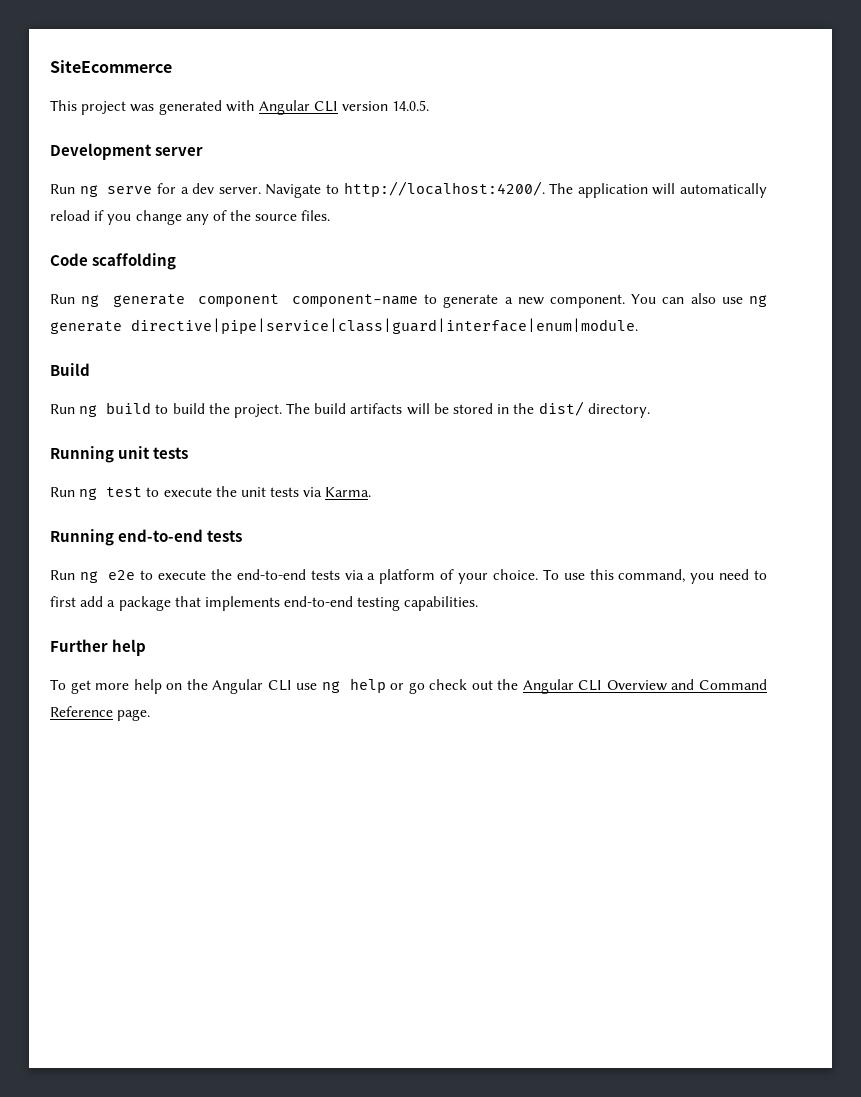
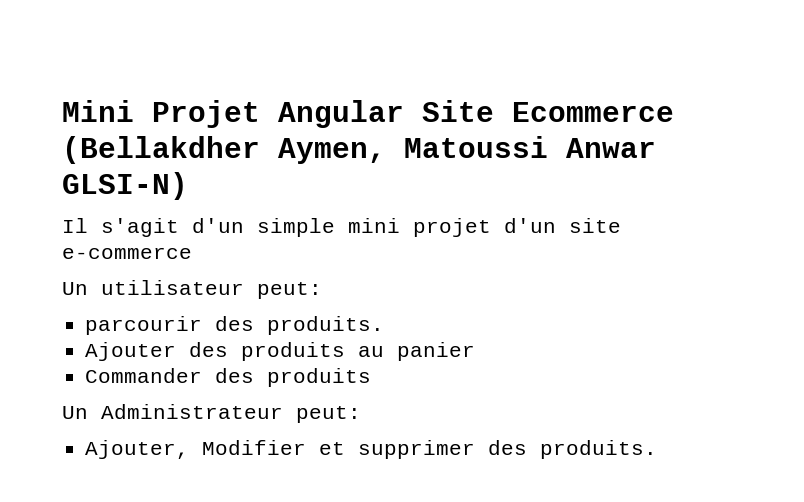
[50,60,172,73] [50,100,430,115] [50,143,204,160] [50,181,767,198] [50,210,331,225] [50,253,177,270] [50,293,768,308] [50,318,638,334] [50,363,90,376] [50,401,650,418] [50,446,189,463] [50,486,372,500] [50,529,243,546] [50,569,768,584] [50,596,479,611] [50,639,147,656] [50,678,767,694] [50,706,151,721] SiteEcommerce // This project was generated with Angular CLI version 14.0.5. // Development server // Run ng serve for a dev server. Navigate to http://localhost:4200/. The application will automatically reload if you change any of the source files. // Code scaffolding // Run ng generate component component-name to generate a new component. You can also use ng generate directive|pipe|service|class|guard|interface|enum|module. // Build // Run ng build to build the project. The build artifacts will be stored in the dist/ directory. // Running unit tests // Run ng test to execute the unit tests via Karma. // Running end-to-end tests // Run ng e2e to execute the end-to-end tests via a platform of your choice. To use this command, you need to first add a package that implements end-to-end testing capabilities. // Further help // To get more help on the Angular CLI use ng help or go check out the Angular CLI Overview and Command Reference page. -> [62,100,674,128] [62,136,656,164] [62,172,188,200] [62,218,621,237] [62,247,192,259] [62,280,322,299] [85,316,385,335] [85,342,476,361] [85,368,372,387] [62,404,361,423] [85,440,658,459] Mini Projet Angular Site Ecommerce (Bellakdher Aymen, Matoussi Anwar GLSI-N) // Il s'agit d'un simple mini projet d'un site e-commerce // Un utilisateur peut: // parcourir des produits. // Ajouter des produits au panier // Commander des produits // Un Administrateur peut: // Ajouter, Modifier et supprimer des produits.

